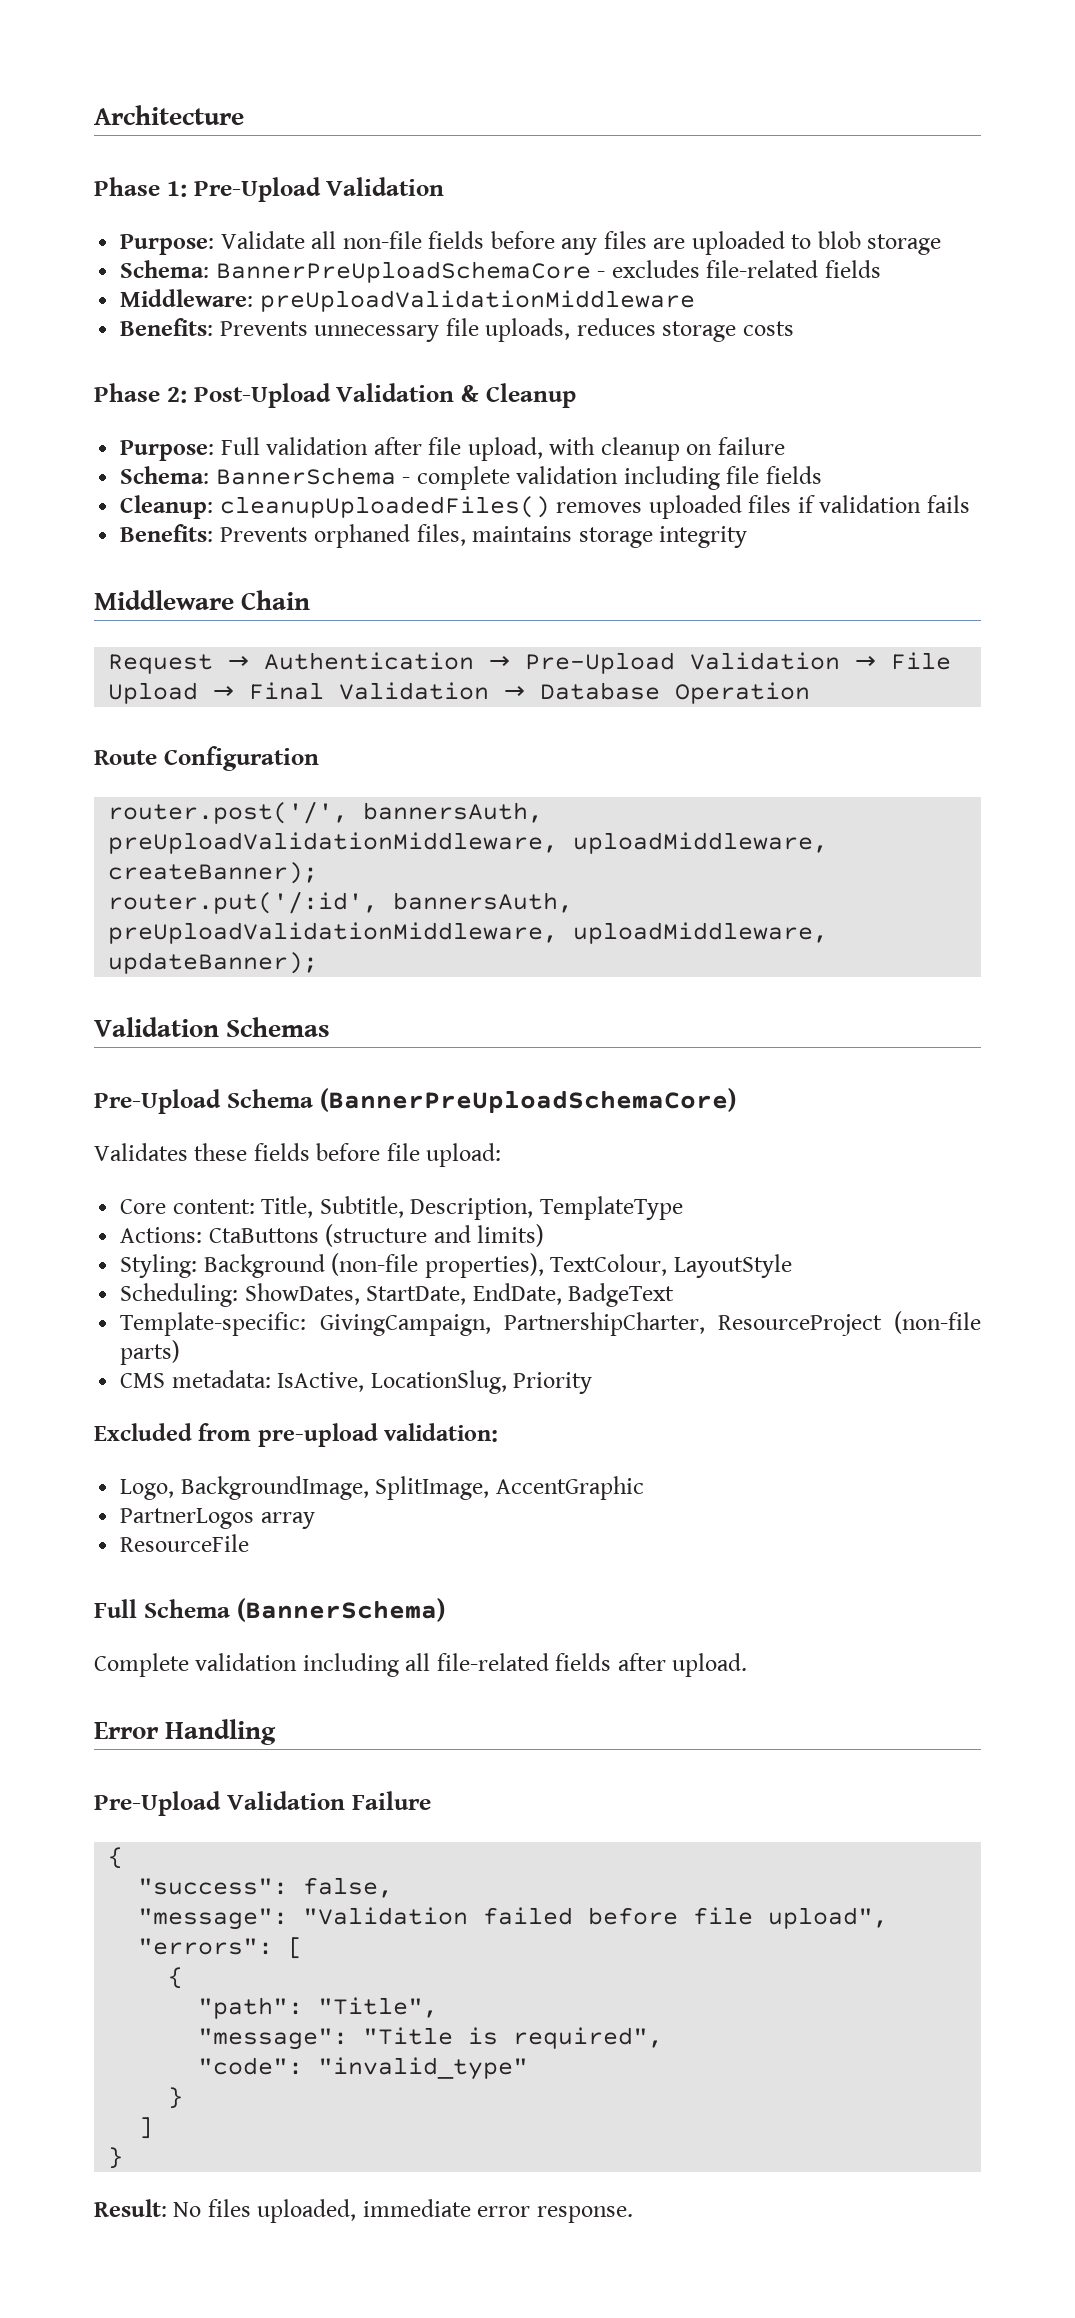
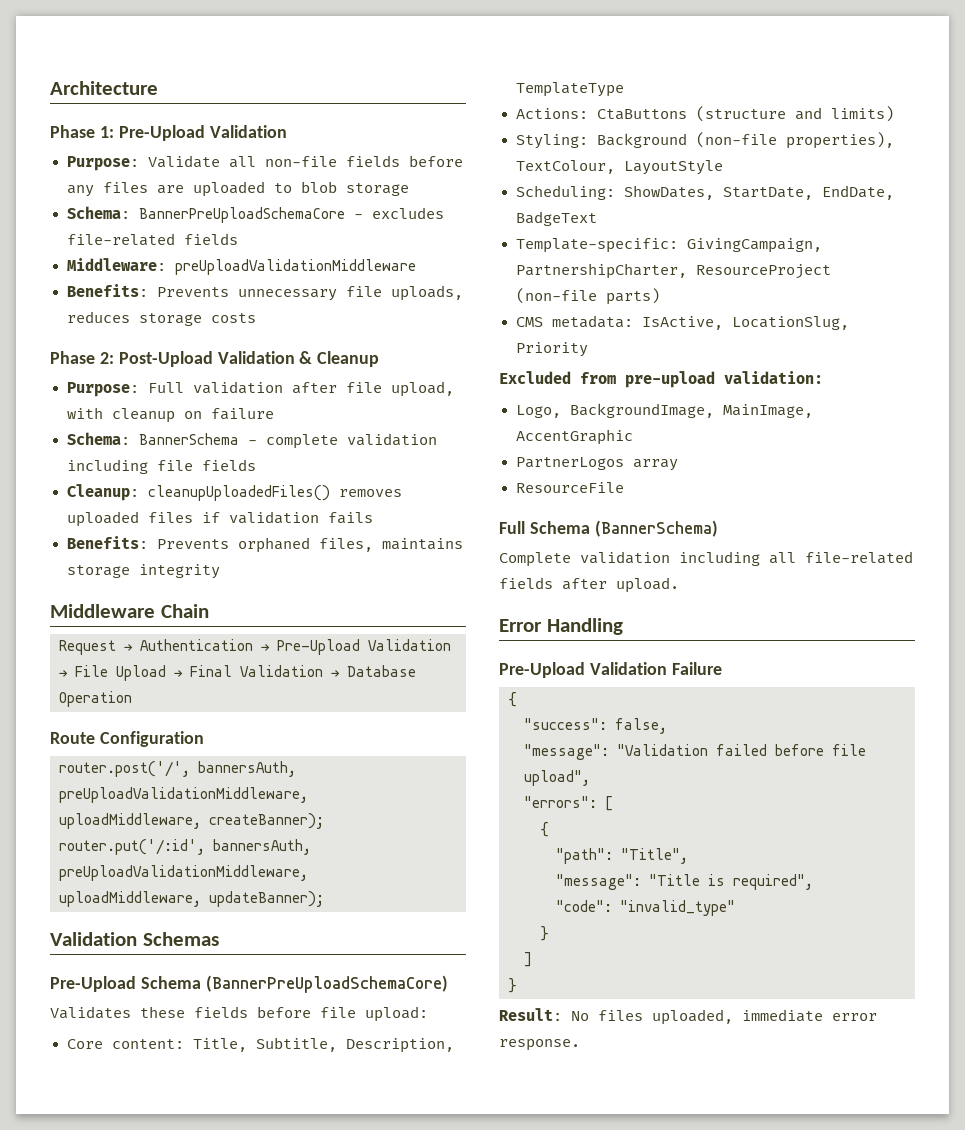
[375,1476,490,1500] SplitImage, -> [722,404,813,418] MainImage,

